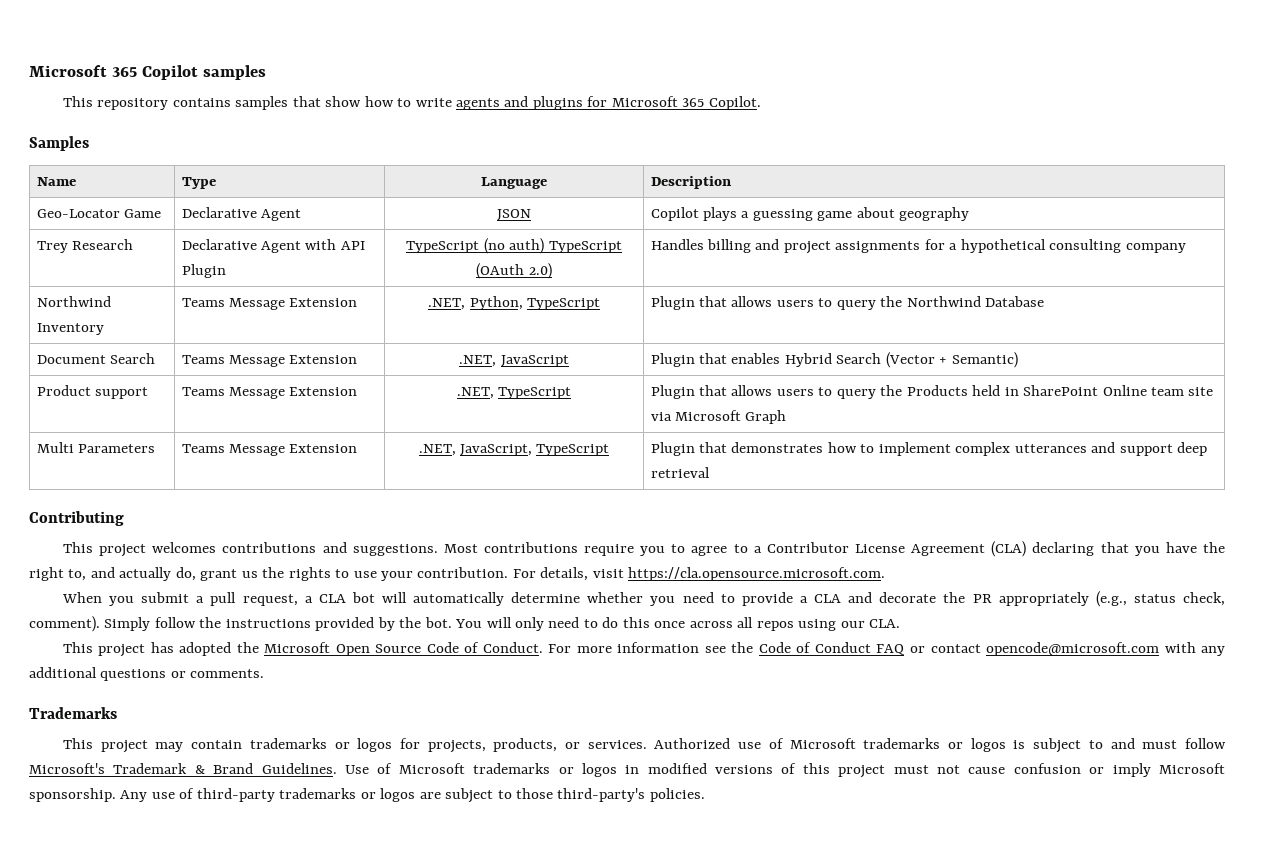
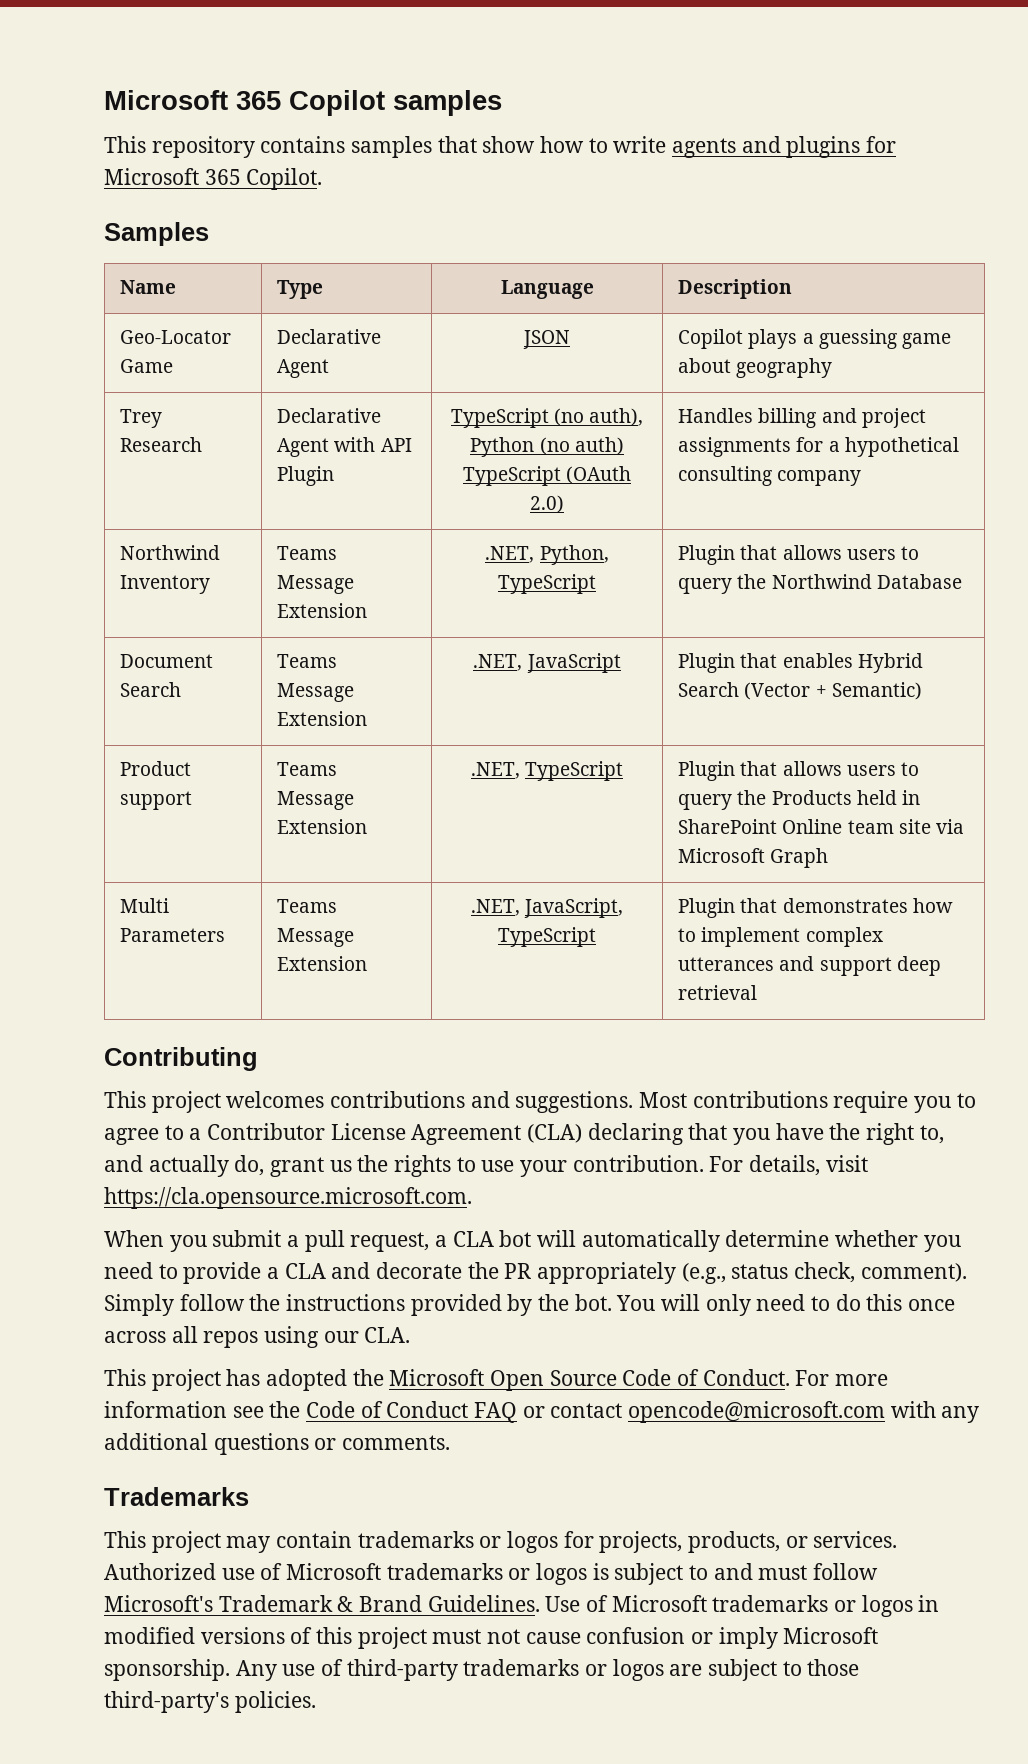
(505, 246) none -> [589,408,644,426] [470,437,570,457] auth), Python (no

